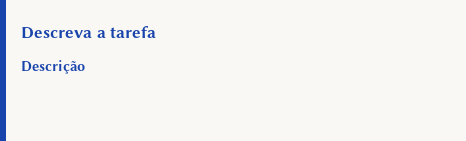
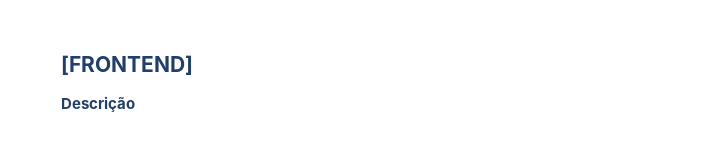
[21,26,157,39] Descreva a tarefa -> [61,55,193,75] [FRONTEND]

